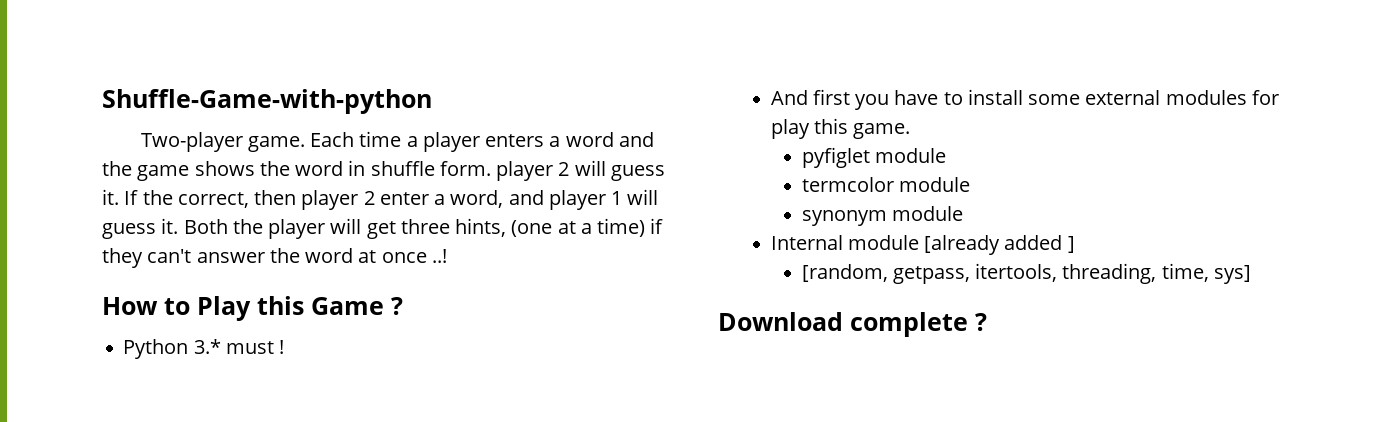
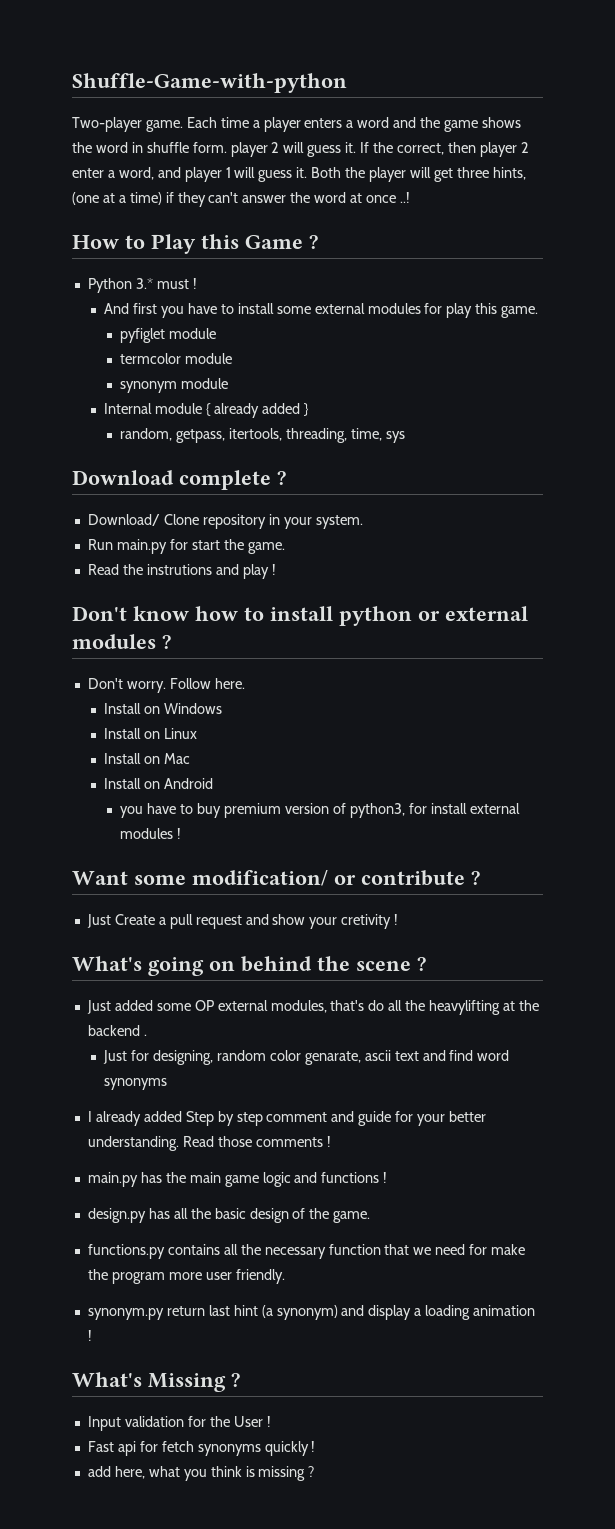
[924,235,1075,255] [801,264,888,282] [already added ] // [random, -> [206,403,309,418] [120,428,173,441] { already added } // random,
[1213,265,1251,284] sys] -> [385,431,405,443] sys
(987, 322) none -> [87,514,363,529] [87,539,285,554] [87,564,276,579] [72,606,528,626] [72,634,171,649] [87,678,245,693] [104,703,223,714] [104,728,198,739] [104,753,191,764] [104,778,214,789] [120,803,520,818] [120,828,182,839] [72,870,480,886] [86,914,399,929] [72,956,426,976] [86,1000,539,1015] [87,1025,147,1036] [103,1050,510,1065] [104,1078,168,1090] [87,1111,487,1126] [87,1136,331,1151] [87,1172,388,1187] [87,1208,371,1223] [87,1244,526,1259] [87,1269,285,1284] [87,1305,536,1320] [87,1330,92,1341] [72,1372,240,1392] [87,1416,271,1431] [87,1441,316,1456] [87,1466,315,1481] // Download/ Clone repository in your system. // Run main.py for start the game. // Read the instrutions and play ! // Don't know how to install python or external modules ? // Don't worry. Follow here. // Install on Windows // Install on Linux // Install on Mac // Install on Android // you have to buy premium version of python3, for install external modules ! // Want some modification/ or contribute ? // Just Create a pull request and show your cretivity ! // What's going on behind the scene ? // Just added some OP external modules, that's do all the heavylifting at the backend . // Just for designing, random color genarate, ascii text and find word synonyms // I already added Step by step comment and guide for your better understanding. Read those comments ! // main.py has the main game logic and functions ! // design.py has all the basic design of the game. // functions.py contains all the necessary function that we need for make the program more user friendly. // synonym.py return last hint (a synonym) and display a loading animation ! // What's Missing ? // Input validation for the User ! // Fast api for fetch synonyms quickly ! // add here, what you think is missing ?

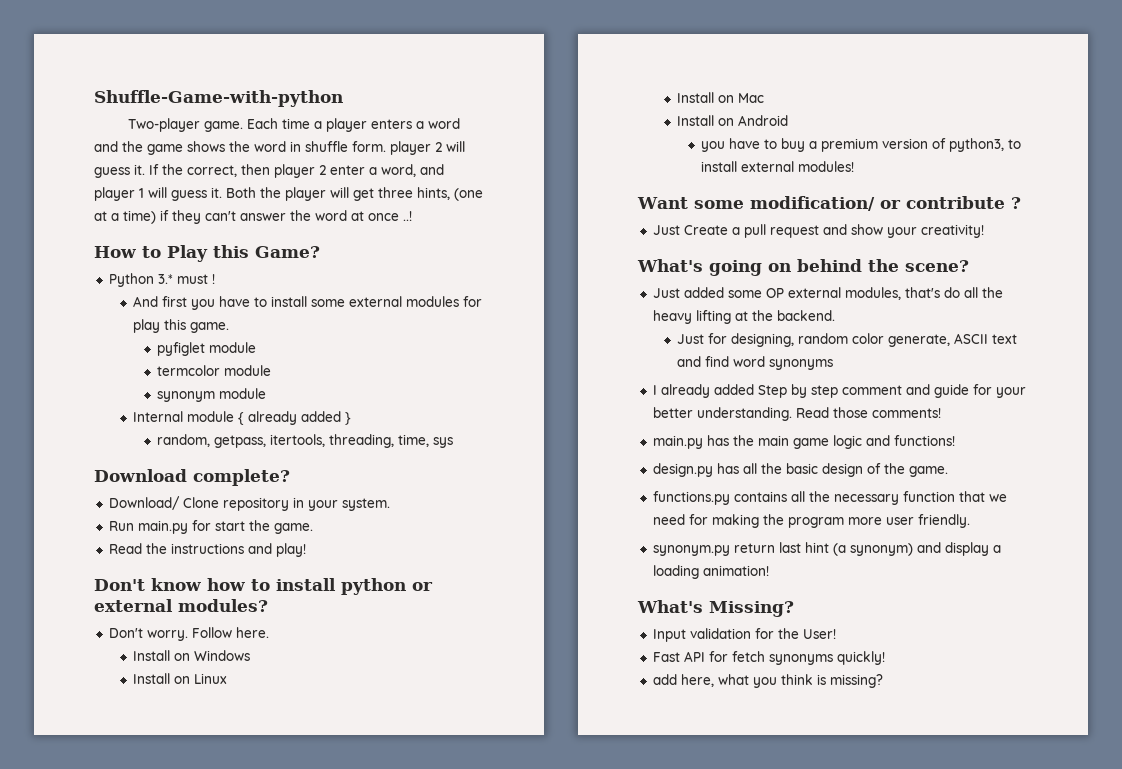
[245,235,318,249] Game ? -> [255,246,320,258] Game?
[179,470,286,490] complete ? -> [193,469,290,486] complete?
[146,564,276,579] instrutions and play ! -> [170,543,306,557] instructions and play!
[72,634,171,649] modules ? -> [178,599,268,612] modules?
(222, 810) none -> [809,141,818,149] a
[408,803,427,814] for -> [1008,139,1022,149] to
[120,828,182,839] modules ! -> [798,161,855,172] modules!
[341,914,399,929] cretivity ! -> [920,224,984,238] creativity!
[356,957,426,971] scene ? -> [905,260,969,272] scene?
[429,1000,539,1015] [87,1025,147,1036] heavylifting at the backend . -> [652,310,835,324] heavy lifting at the backend.
[304,1050,391,1065] genarate, ascii -> [888,333,989,347] generate, ASCII
[255,1136,331,1147] comments ! -> [871,408,941,418] comments!
[321,1172,388,1183] functions ! -> [893,435,955,446] functions!
[491,1244,526,1255] make -> [711,514,759,528] making
[473,1305,536,1316] [87,1330,92,1341] [72,1372,240,1392] animation ! // What's Missing ? -> [702,565,769,576] [637,600,794,617] animation! // What's Missing?
[233,1416,271,1427] User ! -> [802,629,836,639] User!
[117,1441,136,1456] api -> [683,651,705,662] API
[264,1441,316,1456] quickly ! -> [836,651,885,665] quickly!
[258,1466,315,1481] missing ? -> [829,674,883,688] missing?

